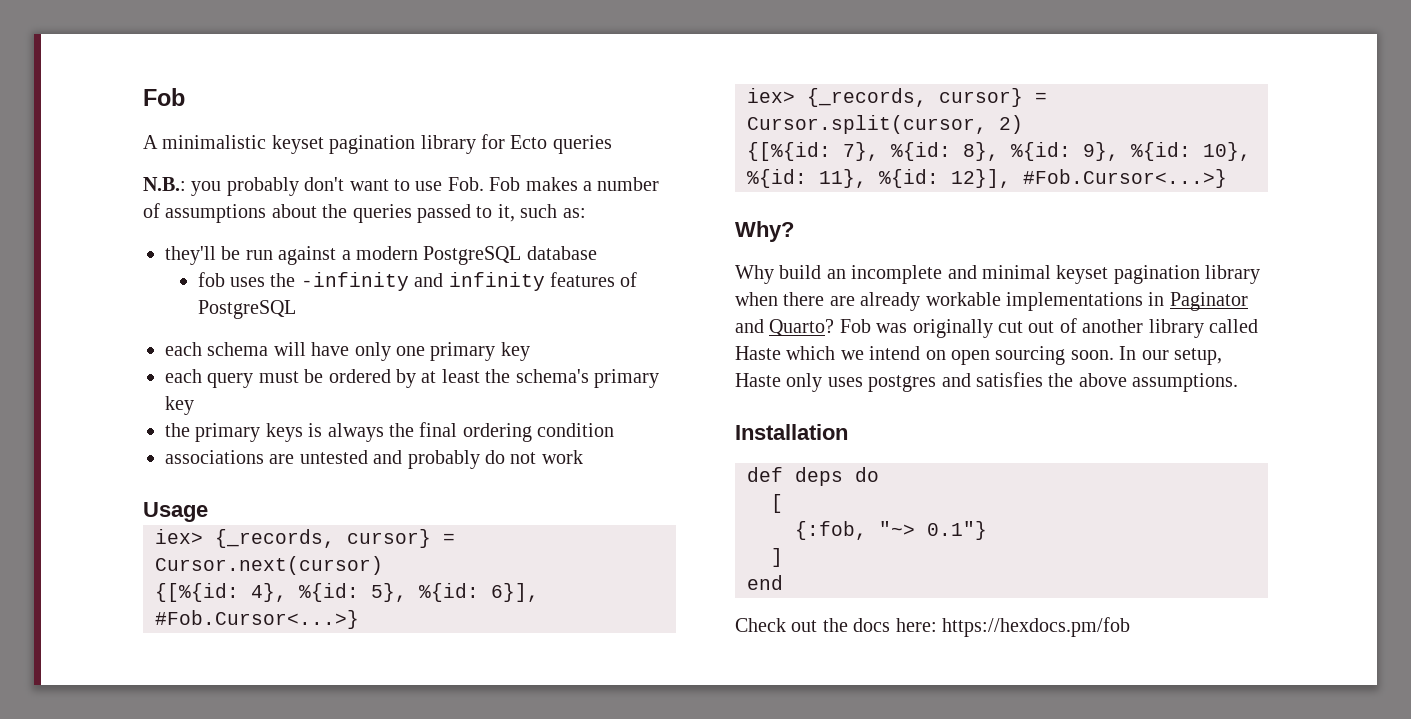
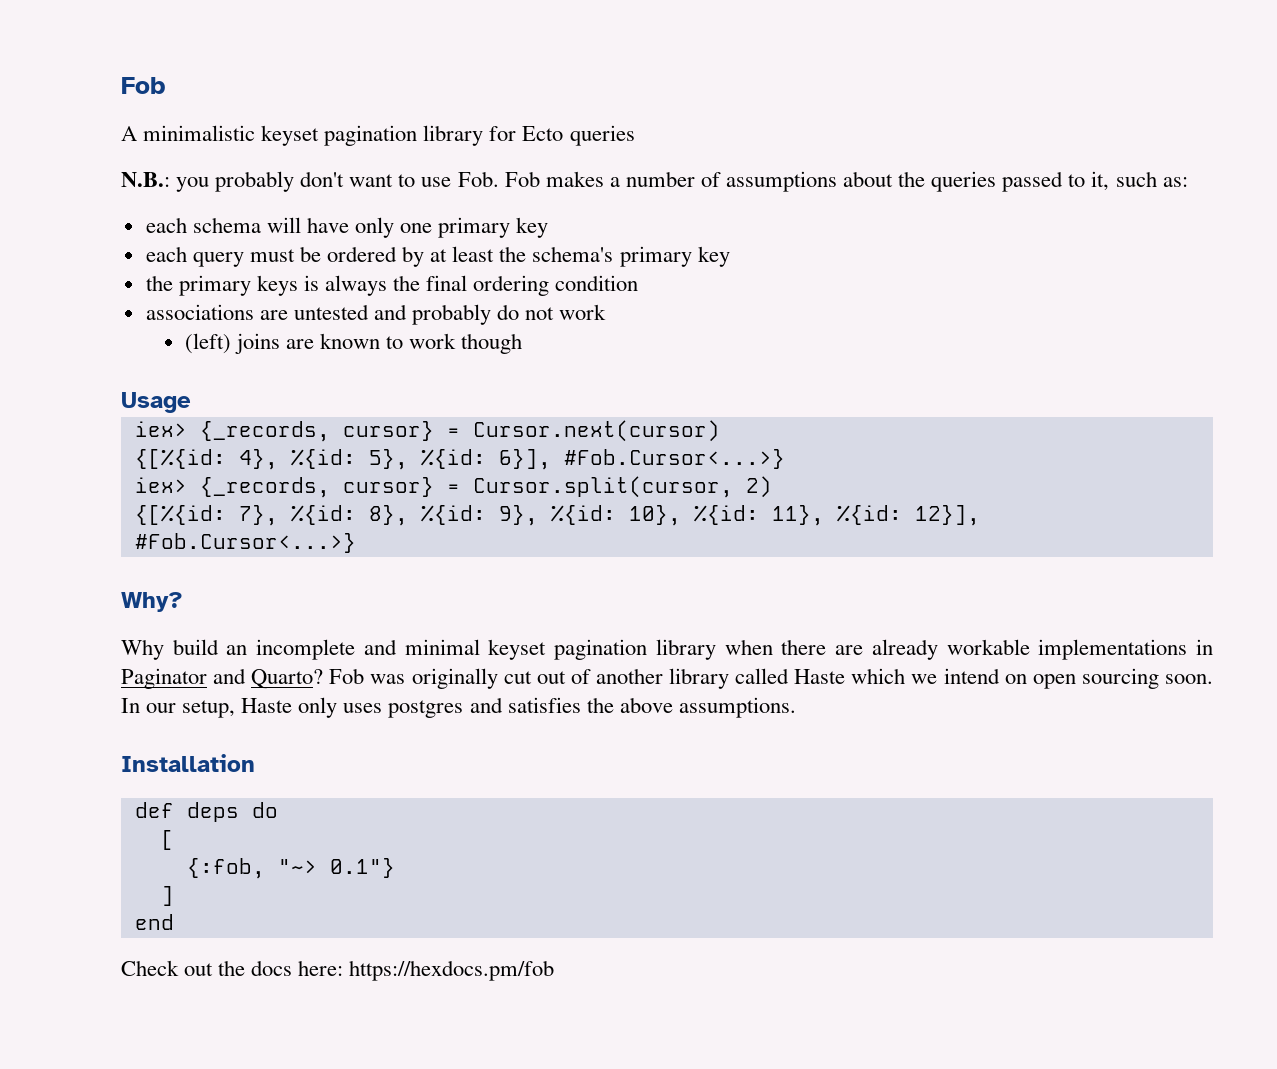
[165,246,597,265] [197,272,638,291] [197,300,296,319] // they'll be run against a modern PostgreSQL database // fob uses the -infinity and infinity features of PostgreSQL -> (1188, 182) none
(583, 457) none -> [184,333,523,354] // (left) joins are known to work though

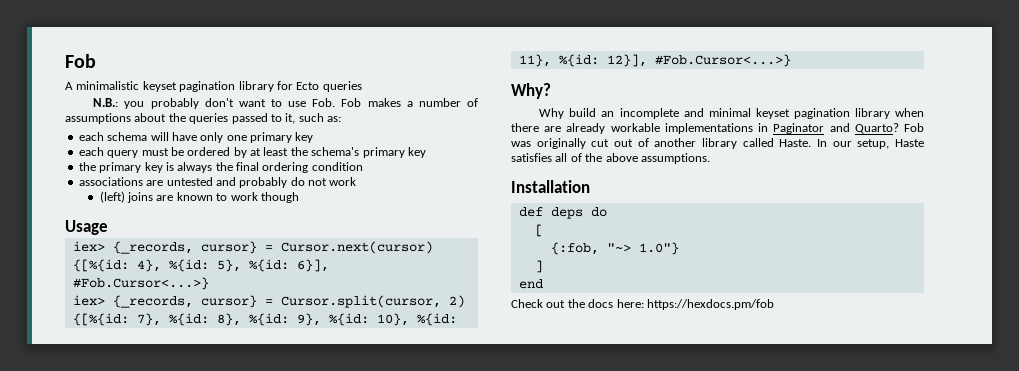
[256,275,298,296] keys -> [144,162,163,173] key
[794,668,1214,689] [121,697,581,718] Haste which we intend on open sourcing soon. In our setup, Haste only uses postgres and satisfies -> [779,139,924,149] [511,153,582,162] Haste. In our setup, Haste satisfies all of
[329,858,395,878] 0.1"} -> [638,242,679,255] 1.0"}

